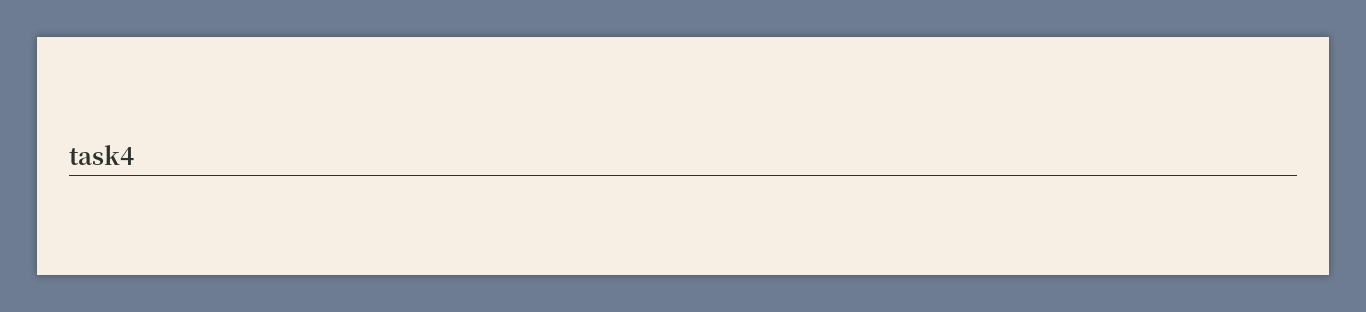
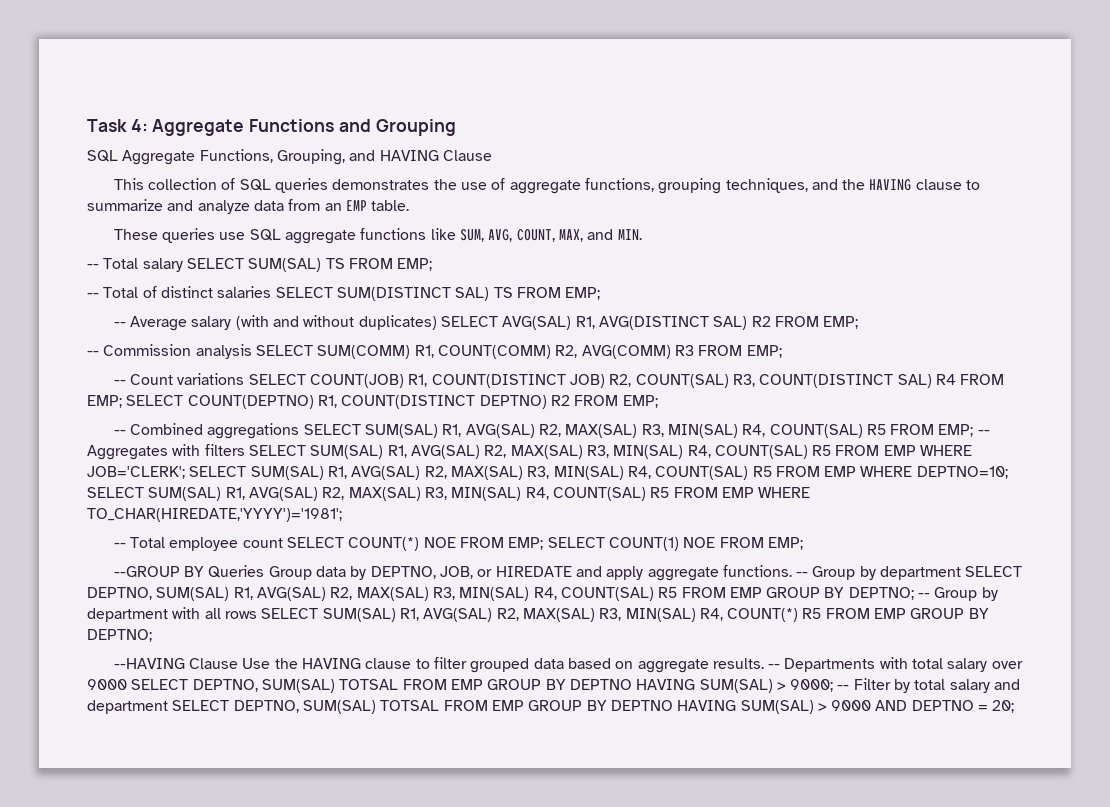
[69,145,134,165] task4 -> [87,119,456,136] [87,149,492,165] [113,178,981,194] [87,199,410,214] [113,228,642,244] [87,258,433,272] [87,286,601,301] [113,315,859,331] [87,344,782,359] [113,373,1005,388] [87,395,658,409] [113,423,990,439] [87,444,973,460] [87,466,1008,480] [87,487,811,501] [87,508,342,522] [113,537,803,551] [113,565,1023,581] [87,587,998,601] [87,607,989,622] [87,629,152,642] [113,657,1023,673] [87,678,1021,693] [87,700,1015,714] Task 4: Aggregate Functions and Grouping // SQL Aggregate Functions, Grouping, and HAVING Clause // This collection of SQL queries demonstrates the use of aggregate functions, grouping techniques, and the HAVING clause to summarize and analyze data from an EMP table. // These queries use SQL aggregate functions like SUM, AVG, COUNT, MAX, and MIN. // -- Total salary SELECT SUM(SAL) TS FROM EMP; // -- Total of distinct salaries SELECT SUM(DISTINCT SAL) TS FROM EMP; // -- Average salary (with and without duplicates) SELECT AVG(SAL) R1, AVG(DISTINCT SAL) R2 FROM EMP; // -- Commission analysis SELECT SUM(COMM) R1, COUNT(COMM) R2, AVG(COMM) R3 FROM EMP; // -- Count variations SELECT COUNT(JOB) R1, COUNT(DISTINCT JOB) R2, COUNT(SAL) R3, COUNT(DISTINCT SAL) R4 FROM EMP; SELECT COUNT(DEPTNO) R1, COUNT(DISTINCT DEPTNO) R2 FROM EMP; // -- Combined aggregations SELECT SUM(SAL) R1, AVG(SAL) R2, MAX(SAL) R3, MIN(SAL) R4, COUNT(SAL) R5 FROM EMP; -- Aggregates with filters SELECT SUM(SAL) R1, AVG(SAL) R2, MAX(SAL) R3, MIN(SAL) R4, COUNT(SAL) R5 FROM EMP WHERE JOB='CLERK'; SELECT SUM(SAL) R1, AVG(SAL) R2, MAX(SAL) R3, MIN(SAL) R4, COUNT(SAL) R5 FROM EMP WHERE DEPTNO=10; SELECT SUM(SAL) R1, AVG(SAL) R2, MAX(SAL) R3, MIN(SAL) R4, COUNT(SAL) R5 FROM EMP WHERE TO_CHAR(HIREDATE,'YYYY')='1981'; // -- Total employee count SELECT COUNT(*) NOE FROM EMP; SELECT COUNT(1) NOE FROM EMP; // --GROUP BY Queries Group data by DEPTNO, JOB, or HIREDATE and apply aggregate functions. -- Group by department SELECT DEPTNO, SUM(SAL) R1, AVG(SAL) R2, MAX(SAL) R3, MIN(SAL) R4, COUNT(SAL) R5 FROM EMP GROUP BY DEPTNO; -- Group by department with all rows SELECT SUM(SAL) R1, AVG(SAL) R2, MAX(SAL) R3, MIN(SAL) R4, COUNT(*) R5 FROM EMP GROUP BY DEPTNO; // --HAVING Clause Use the HAVING clause to filter grouped data based on aggregate results. -- Departments with total salary over 9000 SELECT DEPTNO, SUM(SAL) TOTSAL FROM EMP GROUP BY DEPTNO HAVING SUM(SAL) > 9000; -- Filter by total salary and department SELECT DEPTNO, SUM(SAL) TOTSAL FROM EMP GROUP BY DEPTNO HAVING SUM(SAL) > 9000 AND DEPTNO = 20;

